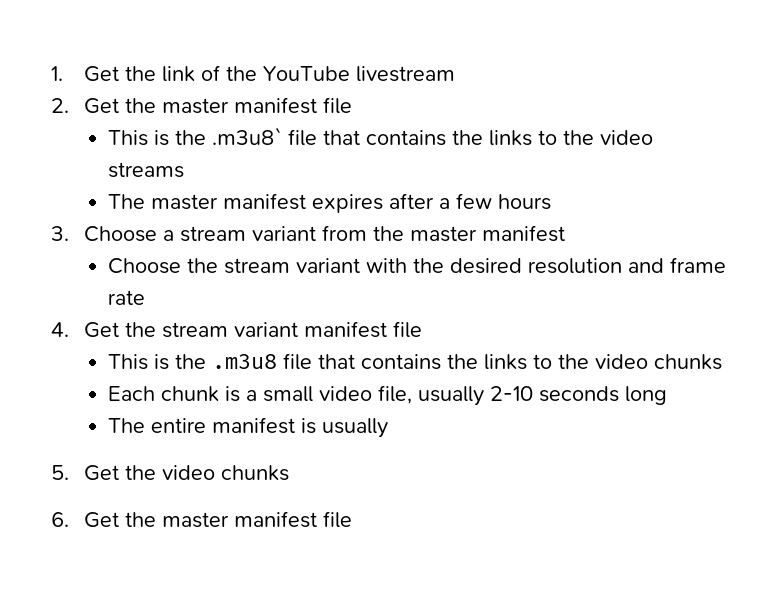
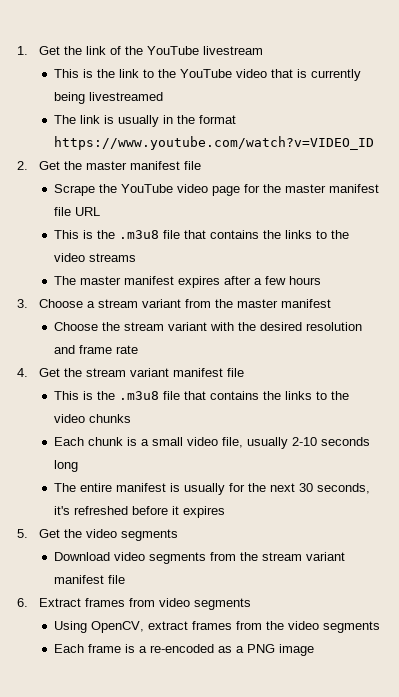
(456, 74) none -> [53,69,361,81] [53,92,163,104] [53,115,236,127] [53,136,374,150] // This is the link to the YouTube video that is currently being livestreamed // The link is usually in the format https://www.youtube.com/watch?v=VIDEO_ID
[108,127,283,146] // This is the .m3u8` -> [53,184,379,196] [53,207,100,216] [53,230,159,239] // Scrape the YouTube video page for the master manifest file URL // This is the .m3u8
[51,465,290,481] [51,511,353,528] // 5. Get the video chunks // 6. Get the master manifest file -> [228,483,370,494] [53,506,225,518] [17,529,179,541] [53,552,345,564] [53,575,125,584] [17,598,252,610] [53,621,380,633] [53,644,314,656] for the next 30 seconds, it's refreshed before it expires // 5. Get the video segments // Download video segments from the stream variant manifest file // 6. Extract frames from video segments // Using OpenCV, extract frames from the video segments // Each frame is a re-encoded as a PNG image

